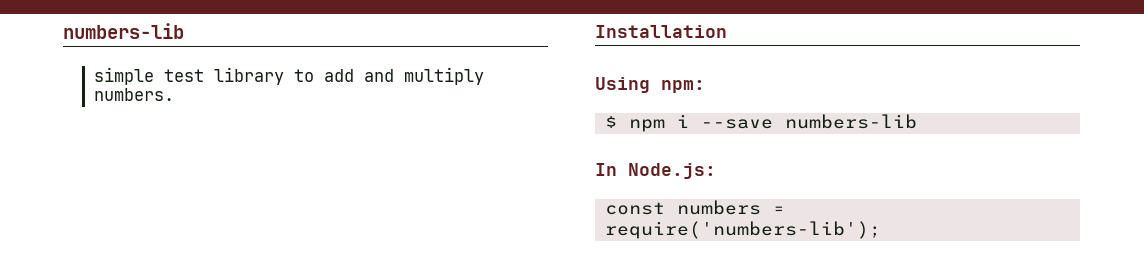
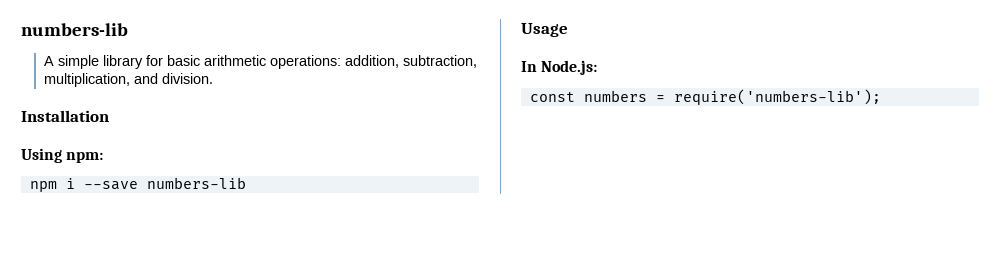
[63,23,184,39] [93,67,484,85] [93,88,174,101] numbers-lib // simple test library to add and multiply numbers. -> [21,23,128,36] [44,55,478,69] [44,73,214,87] numbers-lib // A simple library for basic arithmetic operations: addition, subtraction, multiplication, and division.
[604,116,617,128] $ -> (104, 157) none
(917, 121) none -> [521,23,568,37] // Usage

